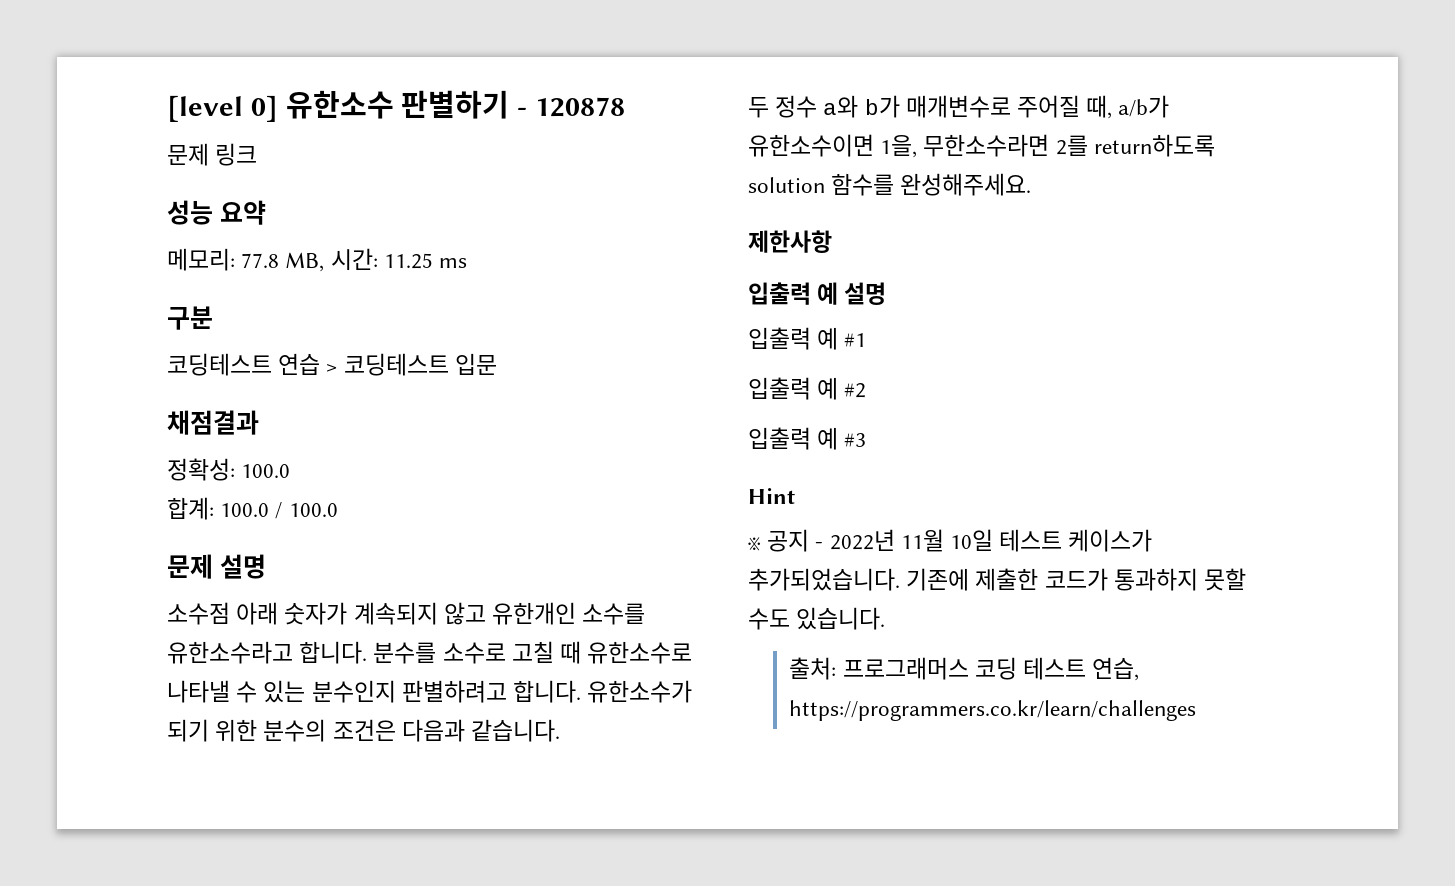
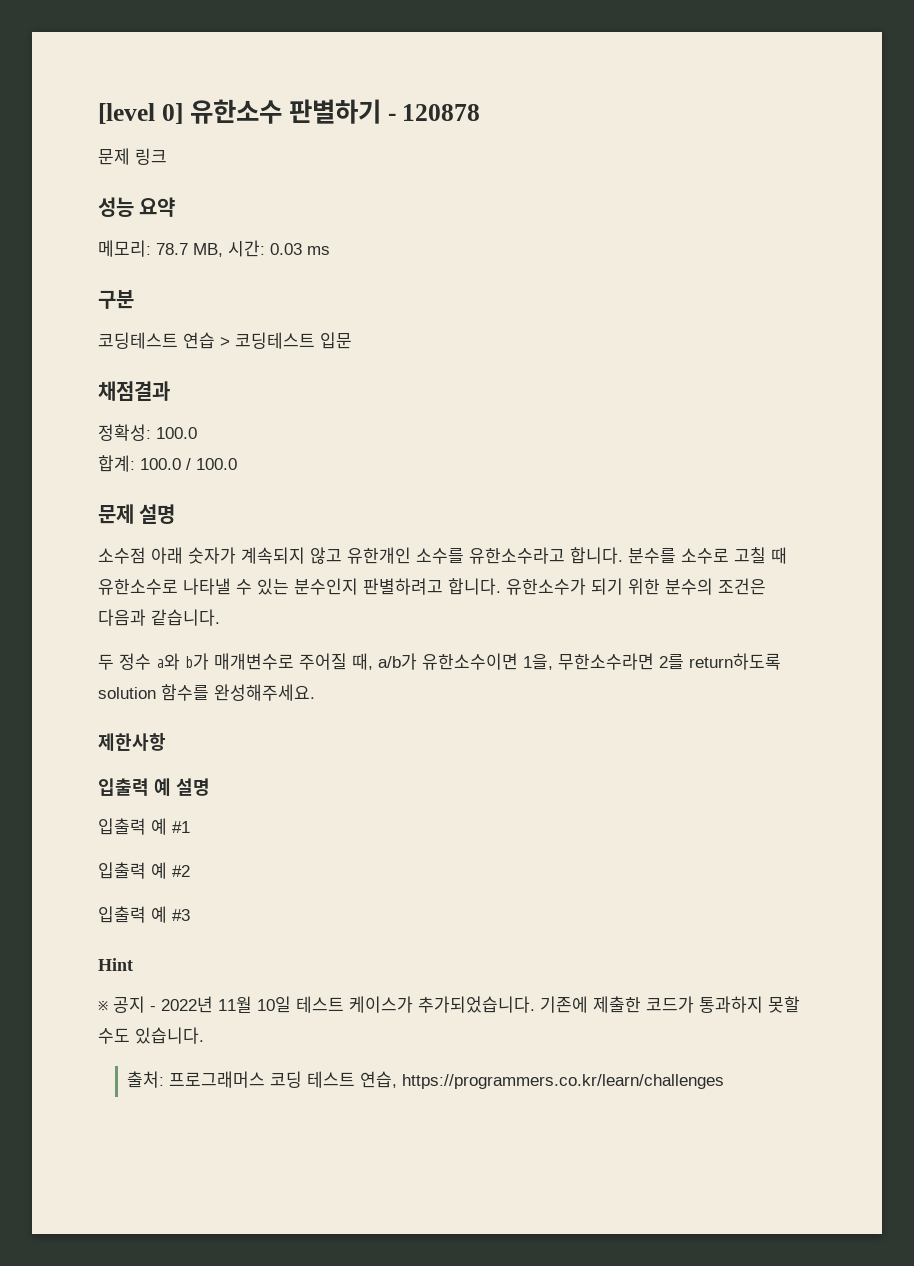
[241,253,280,268] 77.8 -> [156,243,188,255] 78.7
[383,253,433,269] 11.25 -> [270,243,302,255] 0.03

